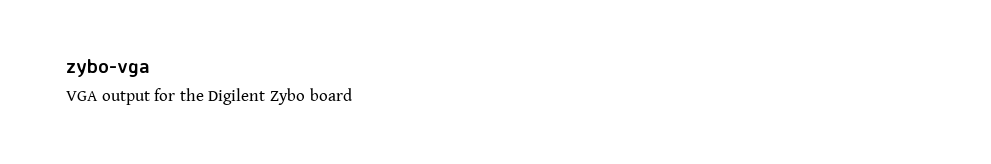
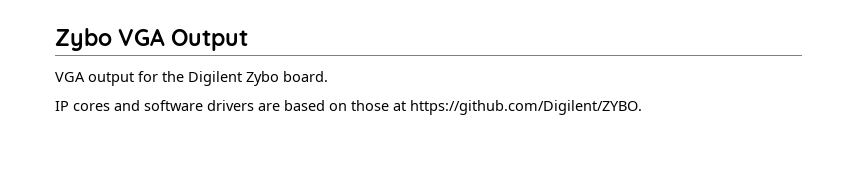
[66,59,150,77] zybo-vga -> [55,28,249,51] Zybo VGA Output
[309,88,352,101] board -> [283,71,328,82] [55,100,642,115] board. // IP cores and software drivers are based on those at https://github.com/Digilent/ZYBO.

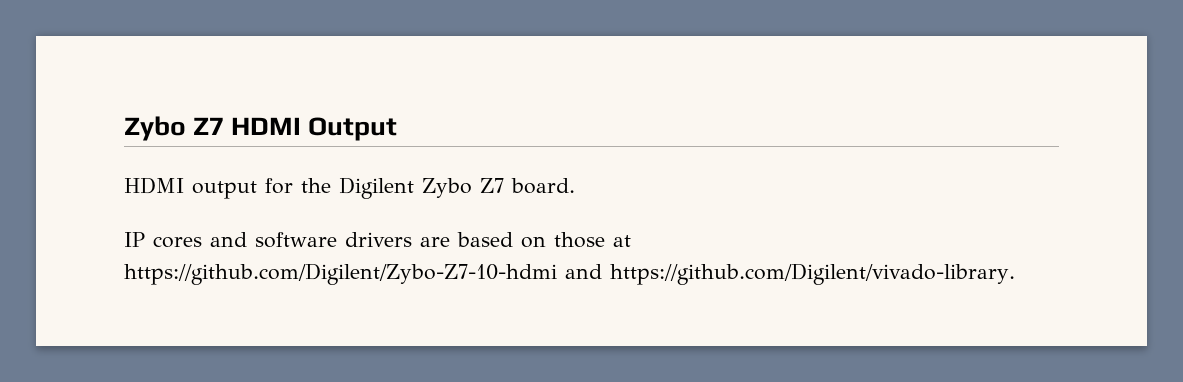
[55,28,166,51] Zybo VGA -> [124,116,302,141] Zybo Z7 HDMI
[55,72,85,82] VGA -> [124,177,184,194] HDMI
(279, 78) none -> [480,178,504,193] Z7
[410,100,642,115] https://github.com/Digilent/ZYBO. -> [124,263,1015,285] https://github.com/Digilent/Zybo-Z7-10-hdmi and https://github.com/Digilent/vivado-library.

